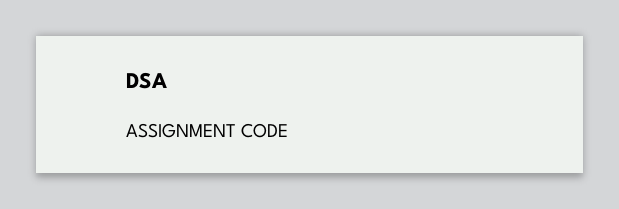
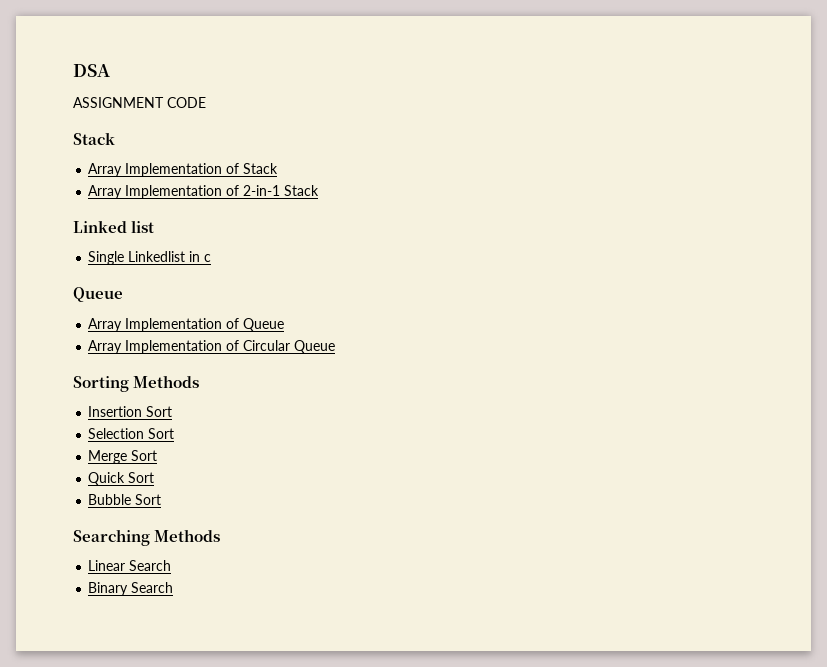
(289, 130) none -> [73,132,115,145] [88,163,279,177] [88,185,320,199] [73,220,155,233] [88,251,212,265] [73,287,123,302] [88,318,285,332] [88,340,336,354] [73,375,200,392] [88,406,173,417] [88,428,175,439] [88,450,158,464] [88,472,155,486] [88,494,162,505] [73,529,221,546] [88,560,172,571] [88,582,174,596] // Stack // Array Implementation of Stack // Array Implementation of 2-in-1 Stack // Linked list // Single Linkedlist in c // Queue // Array Implementation of Queue // Array Implementation of Circular Queue // Sorting Methods // Insertion Sort // Selection Sort // Merge Sort // Quick Sort // Bubble Sort // Searching Methods // Linear Search // Binary Search

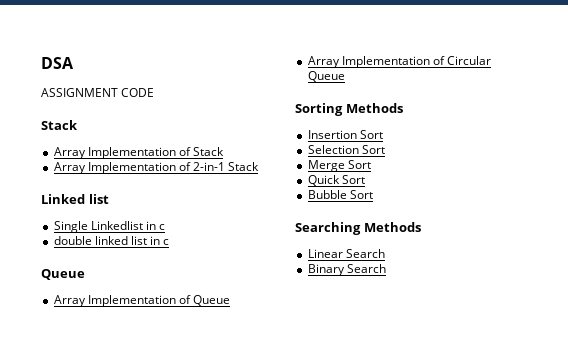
(212, 258) none -> [53,236,170,245] // double linked list in c

